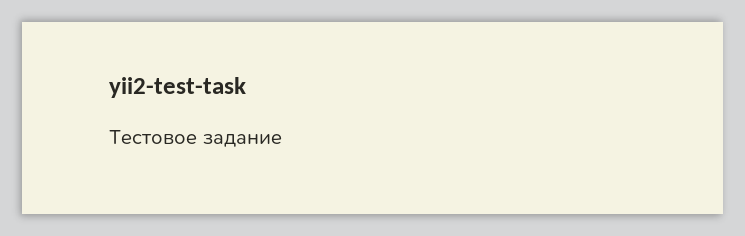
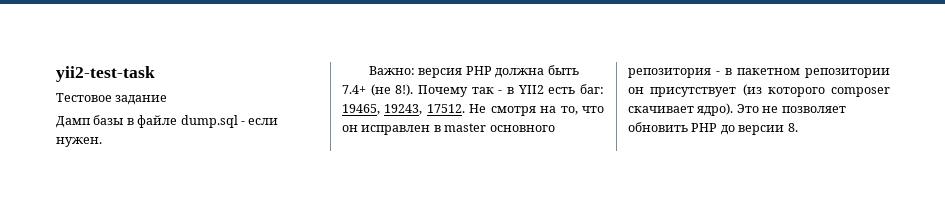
(282, 140) none -> [56,115,279,128] [56,137,102,147] [369,65,579,78] [342,84,604,97] [342,104,604,116] [342,123,555,135] [628,68,890,78] [628,84,890,97] [628,103,846,116] [628,122,798,135] // Дамп базы в файле dump.sql - если нужен. // Важно: версия PHP должна быть 7.4+ (не 8!). Почему так - в YII2 есть баг: 19465, 19243, 17512. Не смотря на то, что он исправлен в master основного репозитория - в пакетном репозитории он присутствует (из которого composer скачивает ядро). Это не позволяет обновить PHP до версии 8.

